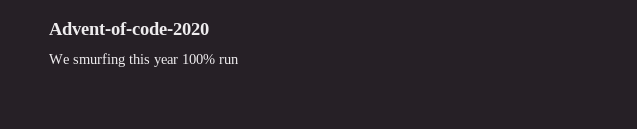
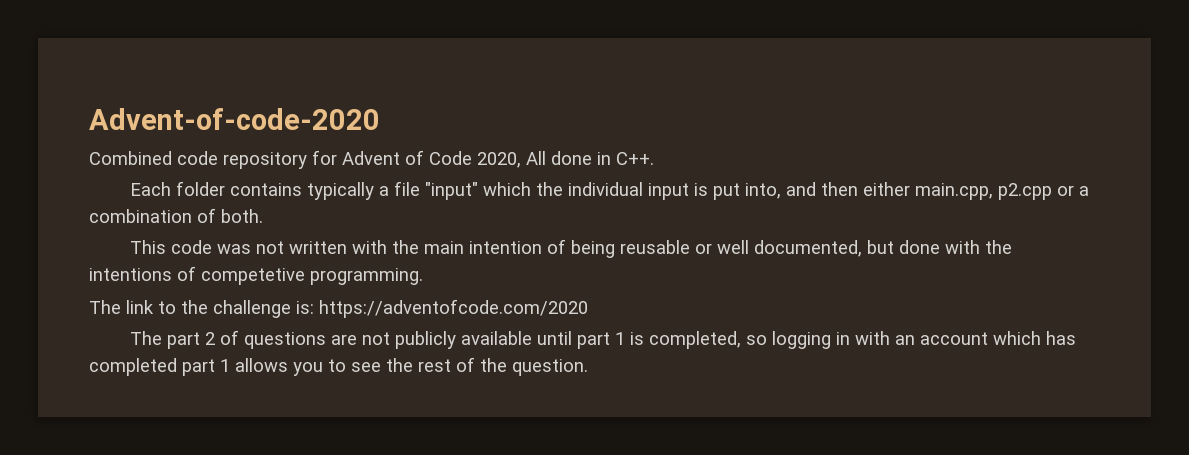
[49,53,239,67] We smurfing this year 100% run -> [89,150,654,169] [130,181,1090,200] [89,208,263,223] [130,239,1013,258] [89,266,423,285] [89,299,588,318] [130,330,1077,349] [89,357,588,376] Combined code repository for Advent of Code 2020, All done in C++. // Each folder contains typically a file "input" which the individual input is put into, and then either main.cpp, p2.cpp or a combination of both. // This code was not written with the main intention of being reusable or well documented, but done with the intentions of competetive programming. // The link to the challenge is: https://adventofcode.com/2020 // The part 2 of questions are not publicly available until part 1 is completed, so logging in with an account which has completed part 1 allows you to see the rest of the question.

